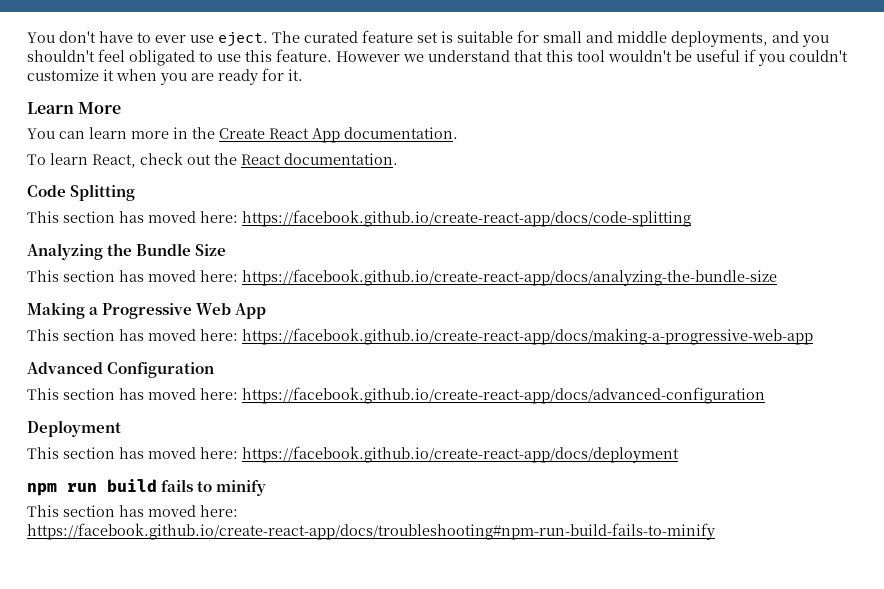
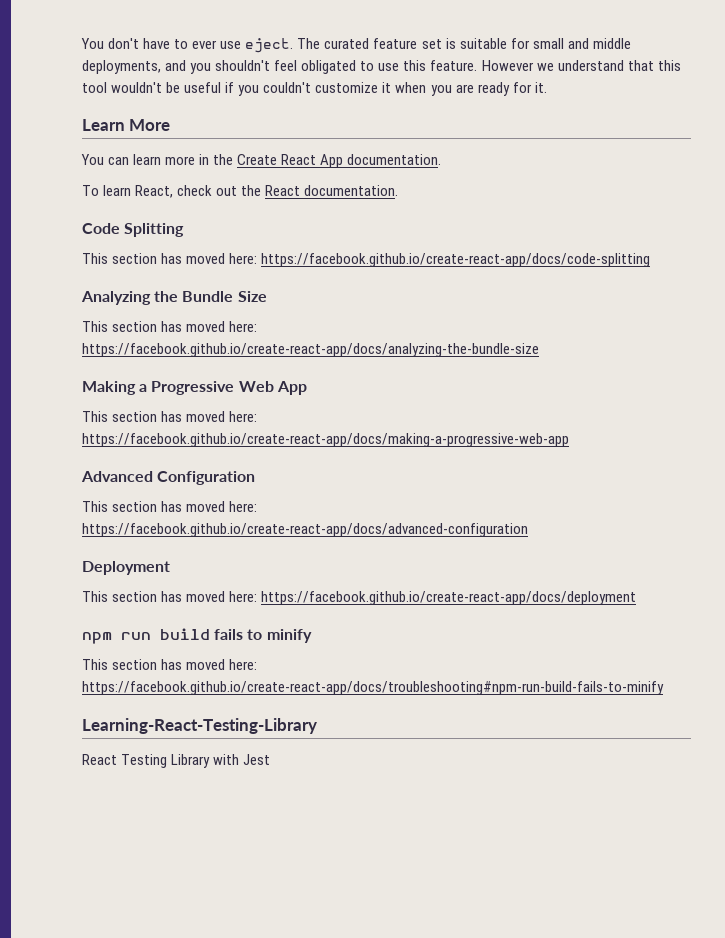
(715, 531) none -> [82,718,317,734] [82,754,271,768] // Learning-React-Testing-Library // React Testing Library with Jest

